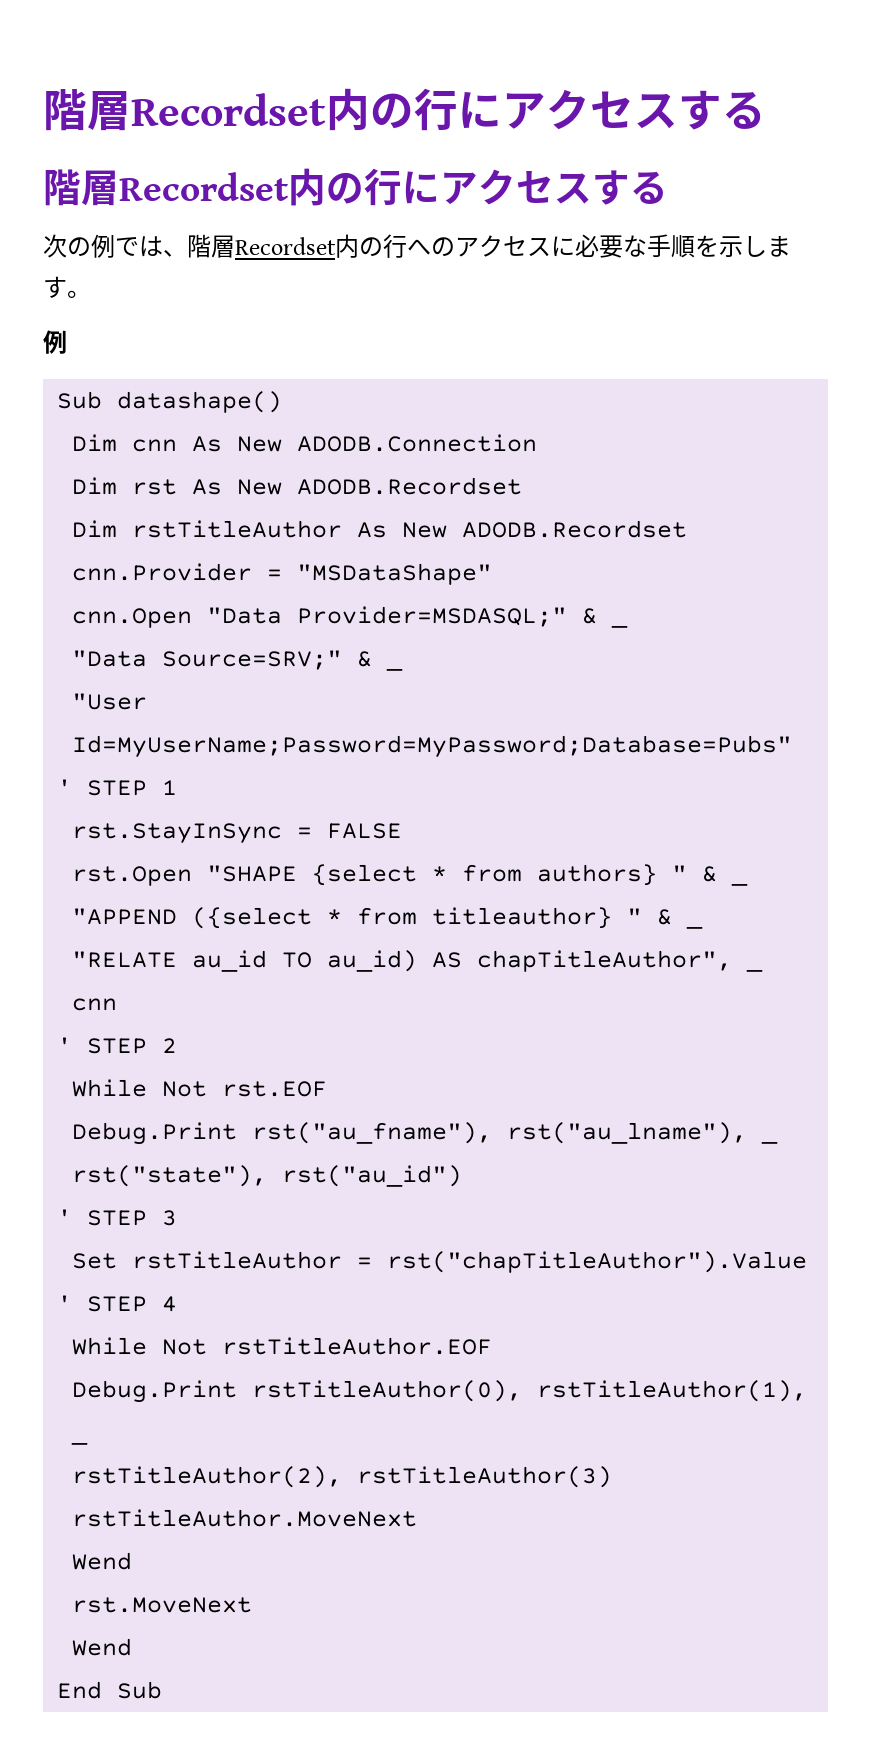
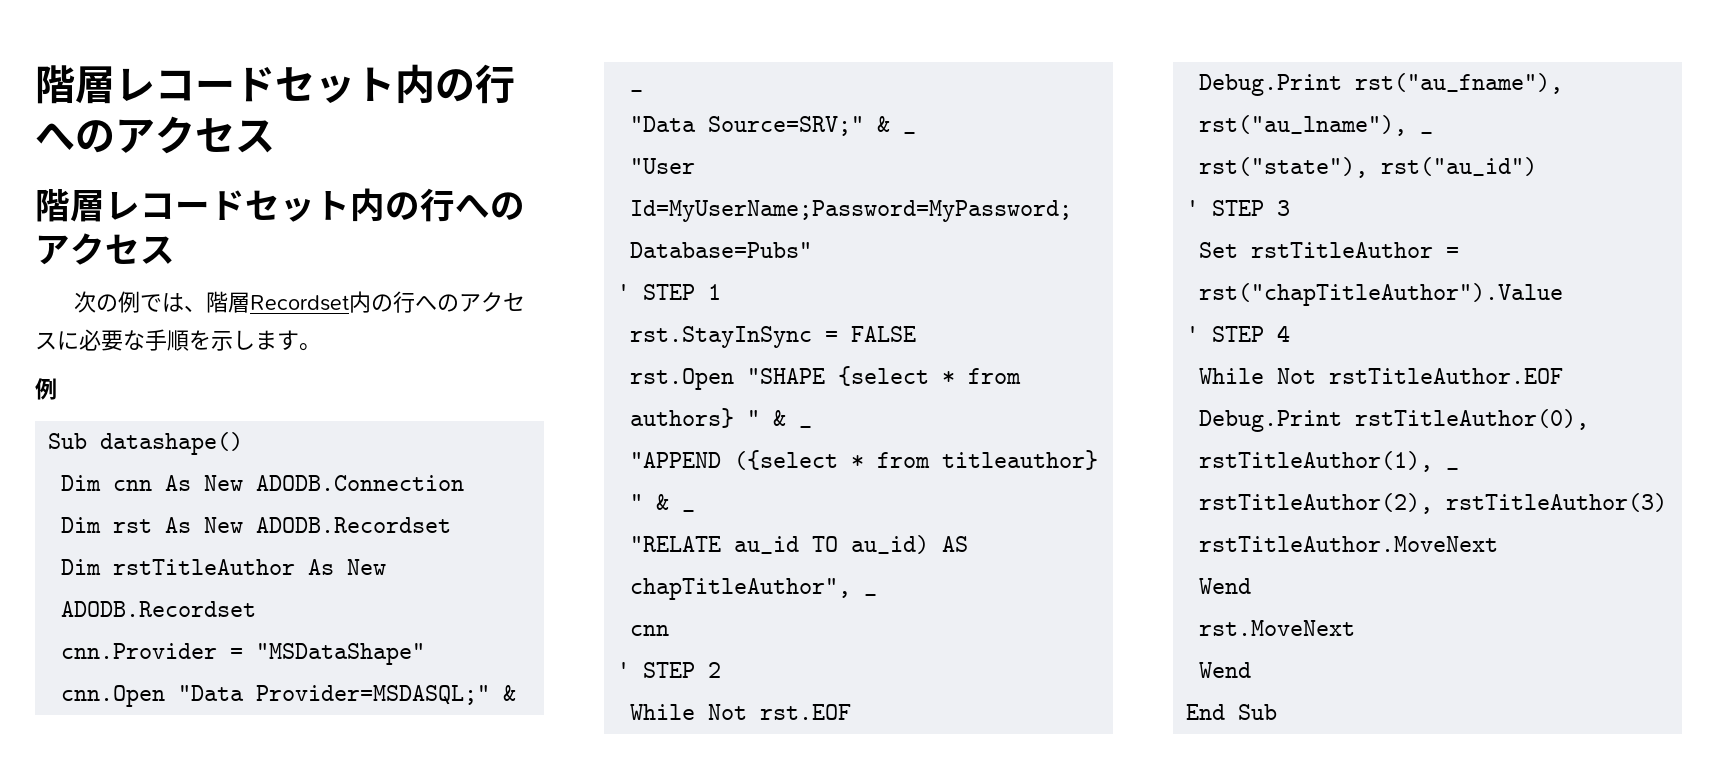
[43,88,766,131] [43,168,668,206] 階層Recordset内の行にアクセスする // 階層Recordset内の行にアクセスする -> [35,64,515,104] [35,116,275,154] [35,188,525,222] [35,233,175,265] 階層レコードセット内の行へのアクセス // 階層レコードセット内の行へのアクセス

